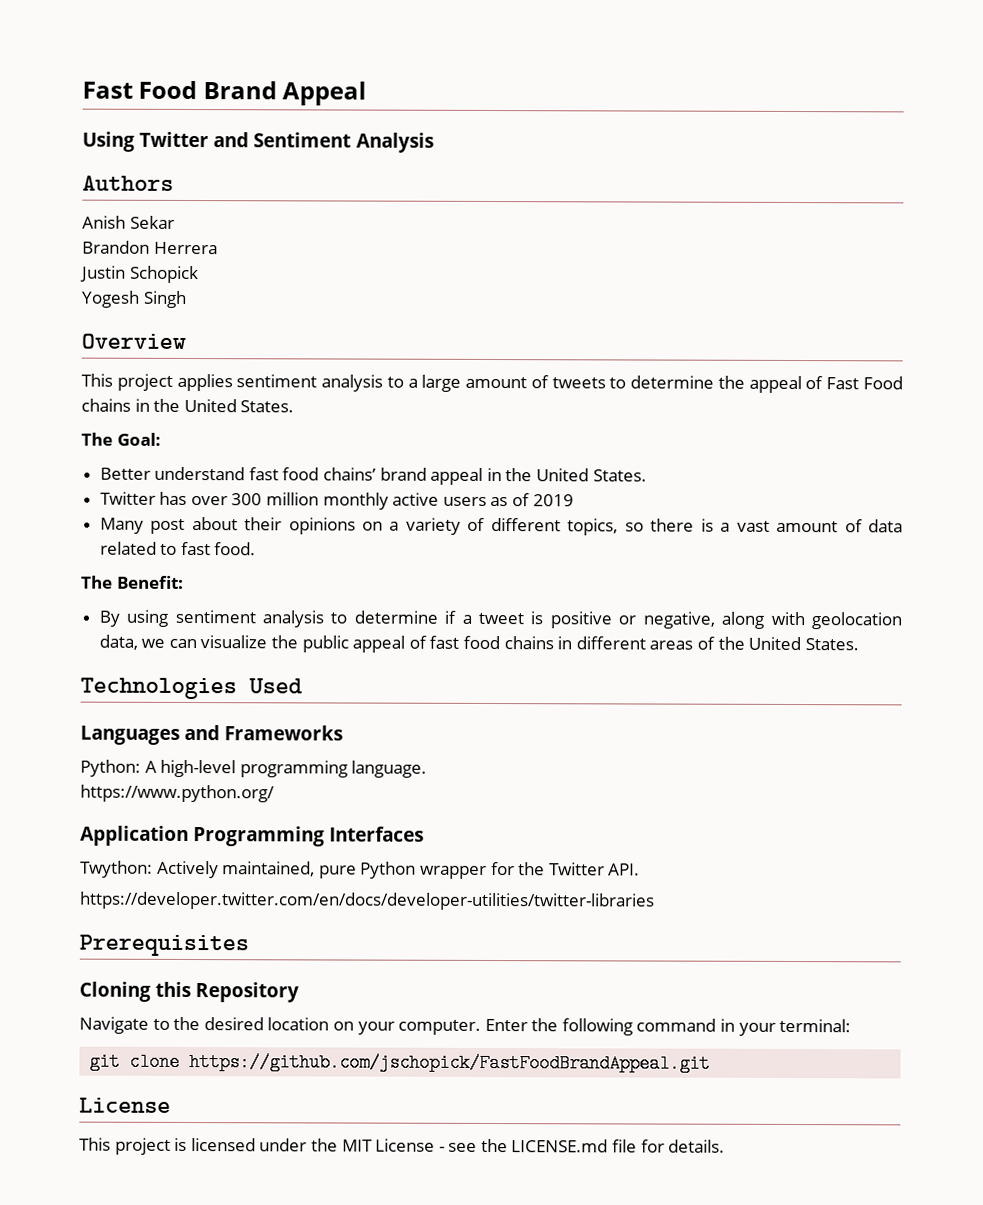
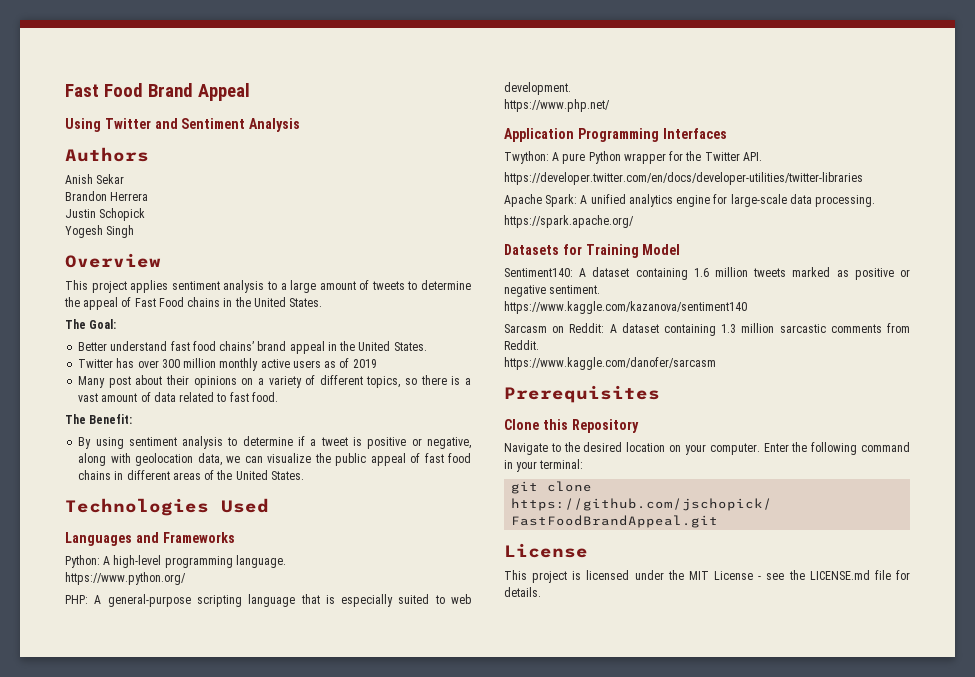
(275, 793) none -> [65,594,472,607] [504,82,571,95] [504,99,610,112] // PHP: A general-purpose scripting language that is especially suited to web development. // https://www.php.net/
[156,860,316,879] Actively maintained, -> [552,152,560,161] A
(655, 901) none -> [504,194,876,207] [504,215,634,228] [504,244,681,258] [504,267,910,280] [504,285,601,297] [504,301,747,314] [504,323,910,336] [504,340,539,350] [504,357,716,370] // Apache Spark: A unified analytics engine for large-scale data processing. // https://spark.apache.org/ // Datasets for Training Model // Sentiment140: A dataset containing 1.6 million tweets marked as positive or negative sentiment. // https://www.kaggle.com/kazanova/sentiment140 // Sarcasm on Reddit: A dataset containing 1.3 million sarcastic comments from Reddit. // https://www.kaggle.com/danofer/sarcasm
[79,981,151,1002] Cloning -> [504,419,539,430] Clone

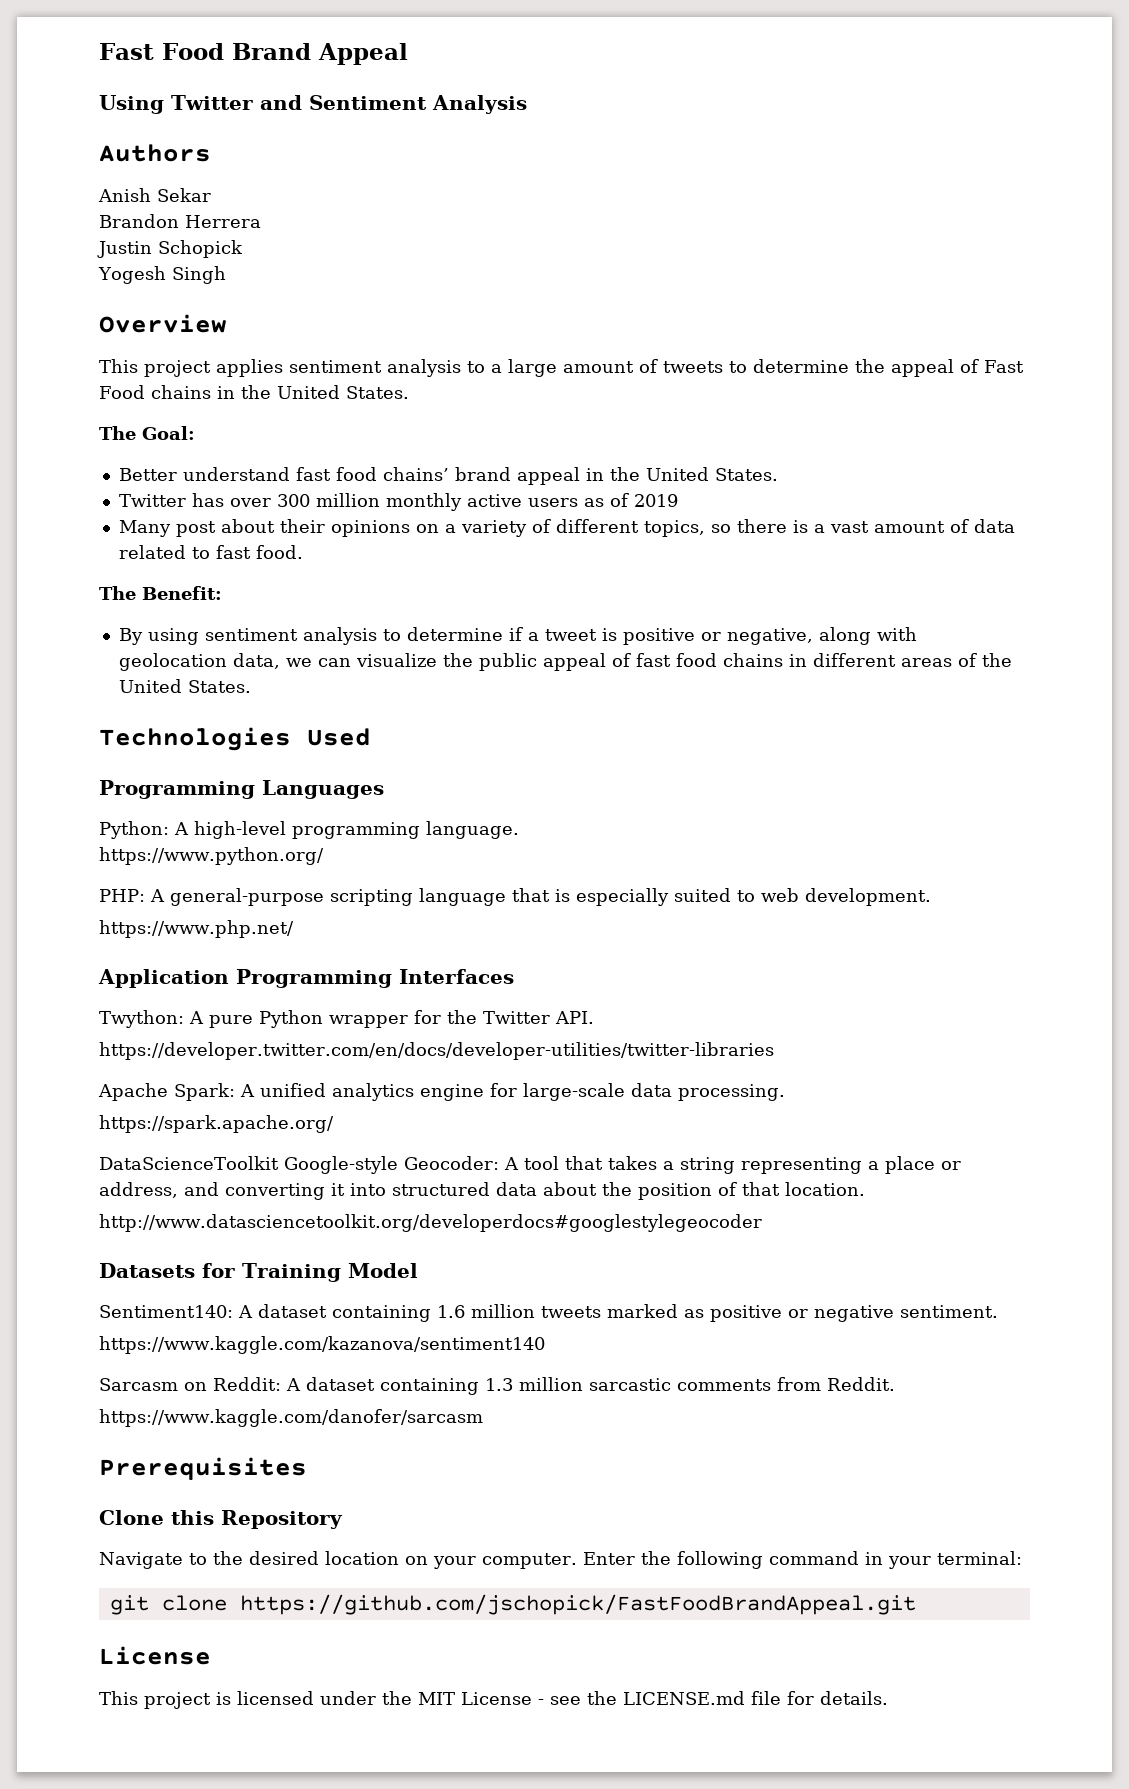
(269, 505) none -> [99,780,255,799] Programming
[135,532,235,543] and Frameworks -> (384, 789) none
(634, 221) none -> [99,1156,961,1174] [99,1182,865,1200] [99,1214,762,1232] // DataScienceToolkit Google-style Geocoder: A tool that takes a string representing a place or address, and converting it into structured data about the position of that location. // http://www.datasciencetoolkit.org/developerdocs#googlestylegeocoder

